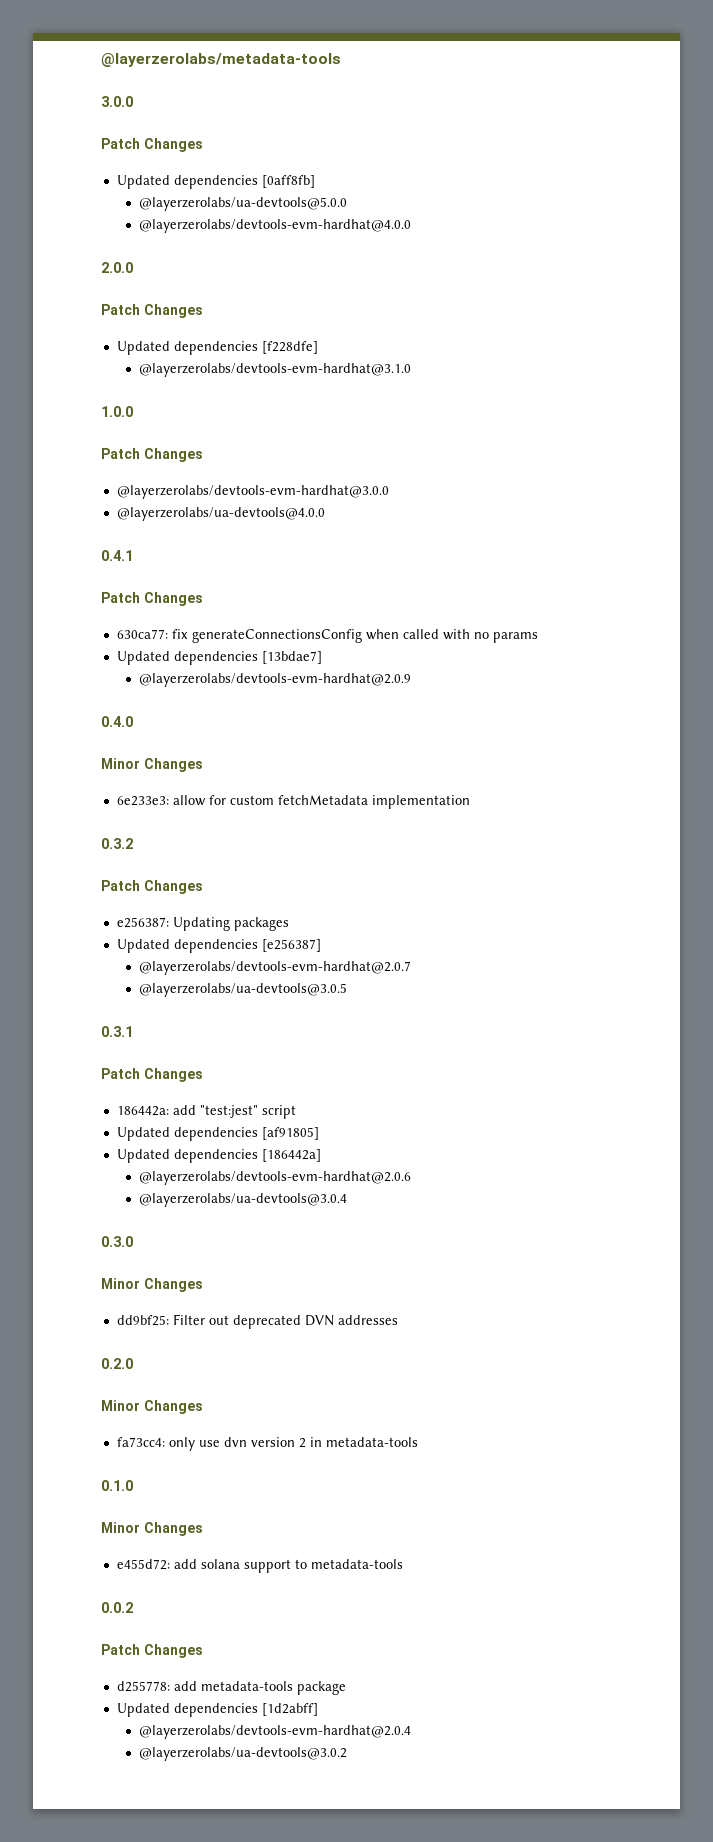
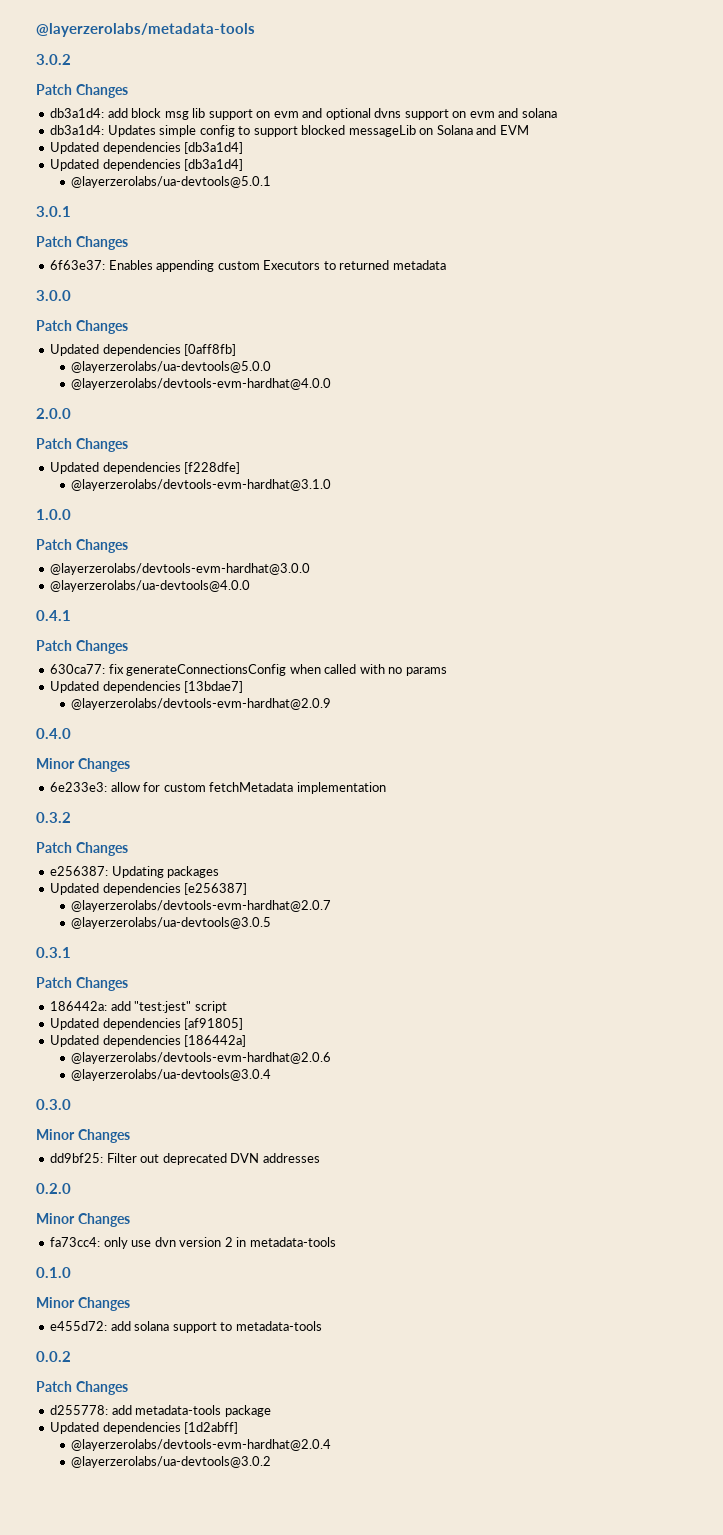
(341, 60) none -> [36,54,71,65] [36,84,128,98] [50,108,557,120] [50,125,529,137] [50,142,244,154] [50,159,244,171] [71,176,272,188] [36,206,71,217] [36,236,128,250] [50,260,446,272] // 3.0.2 // Patch Changes // db3a1d4: add block msg lib support on evm and optional dvns support on evm and solana // db3a1d4: Updates simple config to support blocked messageLib on Solana and EVM // Updated dependencies [db3a1d4] // Updated dependencies [db3a1d4] // @layerzerolabs/ua-devtools@5.0.1 // 3.0.1 // Patch Changes // 6f63e37: Enables appending custom Executors to returned metadata

